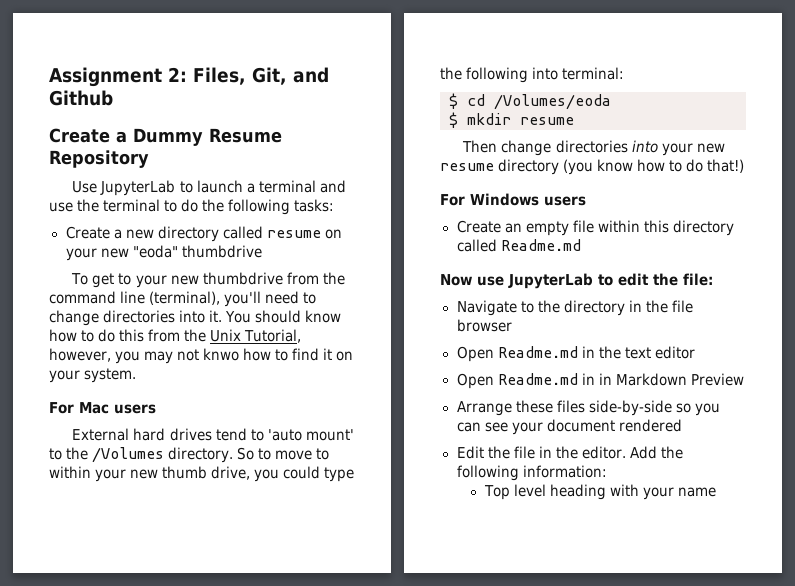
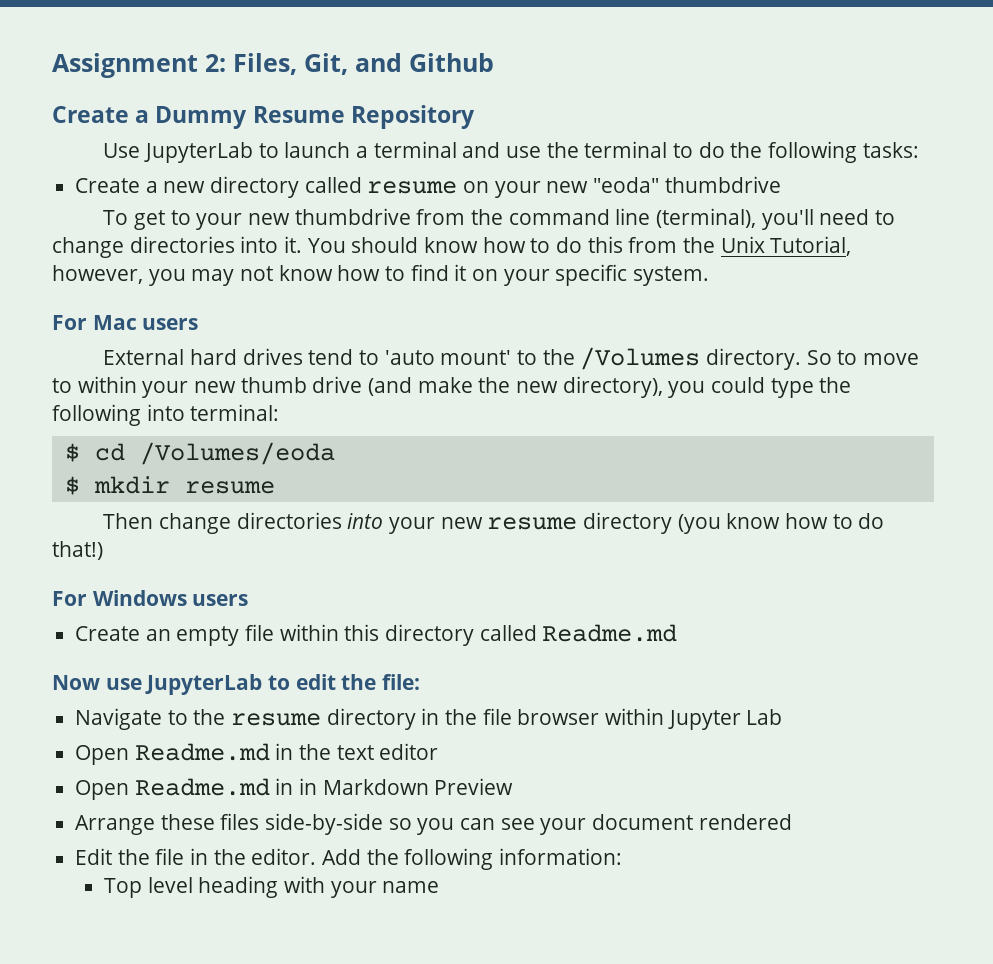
[203,348,240,361] knwo -> [278,265,333,281] know
(80, 376) none -> [555,264,628,286] specific
[211,466,251,480] drive, -> [312,376,663,398] drive (and make the new directory),
(560, 306) none -> [231,713,322,726] resume
(512, 325) none -> [605,708,783,730] within Jupyter Lab

